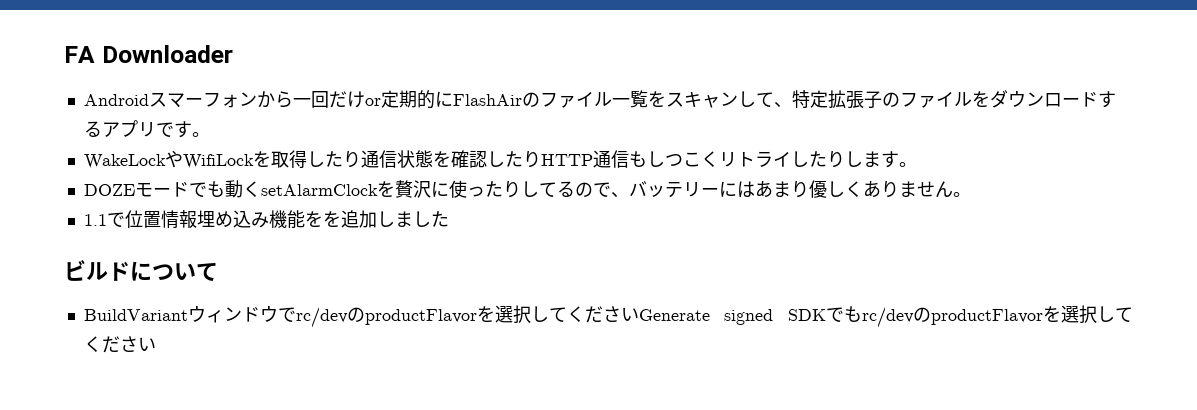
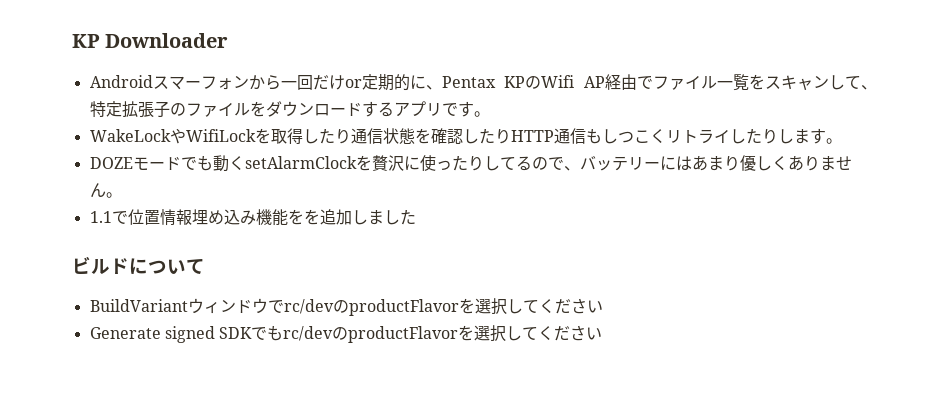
[64,46,95,63] FA -> [72,34,100,48] KP
[452,92,540,107] FlashAirの -> [425,74,653,90] 、Pentax KPのWifi AP経由で
(639, 314) none -> (603, 306) //

